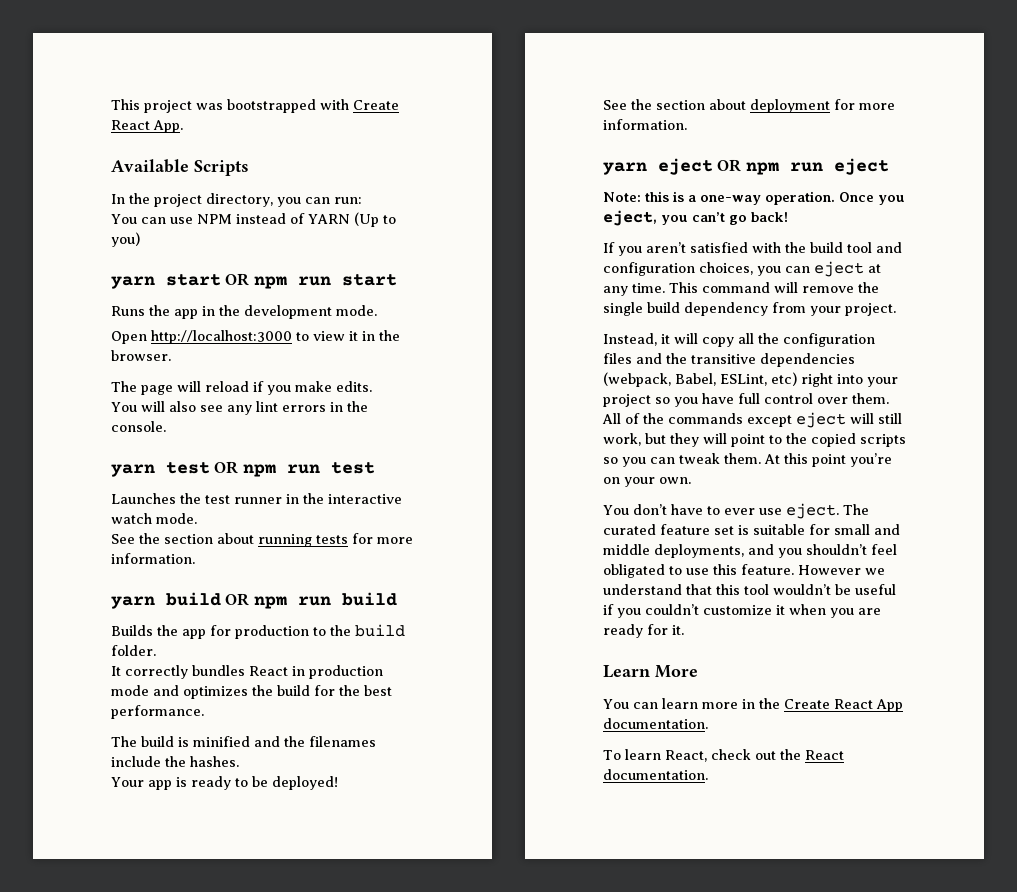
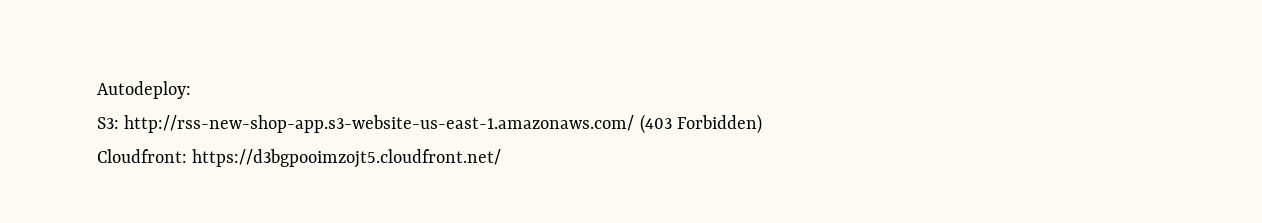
[111,99,399,113] [111,120,183,133] [111,159,249,176] [111,193,362,207] [111,212,396,227] [111,232,140,247] [111,273,397,289] [111,305,377,319] [111,330,400,344] [111,350,171,361] [111,381,372,395] [111,401,368,415] [111,421,166,432] [111,461,375,477] [111,493,402,504] [111,513,197,524] [111,533,413,547] [111,553,195,564] [111,592,397,609] [111,624,405,639] [111,645,156,656] [111,665,383,679] [111,685,392,699] [111,705,204,719] [111,736,376,747] [111,756,239,767] [111,776,338,790] [603,99,895,113] [603,119,687,130] [603,158,889,175] [603,191,905,205] [603,210,788,226] [603,242,902,256] [603,261,881,277] [603,282,879,296] [603,302,896,316] [603,333,875,347] [603,353,855,367] [603,372,898,387] [603,393,889,407] [602,412,902,428] [603,433,906,447] [603,453,892,467] [603,477,691,487] [603,503,869,519] [603,524,900,535] [603,544,897,558] [603,564,885,578] [603,584,896,595] [603,604,881,618] [603,624,684,638] [603,665,698,678] [603,698,903,712] [603,718,708,729] [603,749,844,762] [603,769,708,780] This project was bootstrapped with Create React App. // Available Scripts // In the project directory, you can run: // You can use NPM instead of YARN (Up to you) // yarn start OR npm run start // Runs the app in the development mode. // Open http://localhost:3000 to view it in the browser. // The page will reload if you make edits. // You will also see any lint errors in the console. // yarn test OR npm run test // Launches the test runner in the interactive watch mode. // See the section about running tests for more information. // yarn build OR npm run build // Builds the app for production to the build folder. // It correctly bundles React in production mode and optimizes the build for the best performance. // The build is minified and the filenames include the hashes. // Your app is ready to be deployed! // See the section about deployment for more information. // yarn eject OR npm run eject // Note: this is a one-way operation. Once you eject, you can’t go back! // If you aren’t satisfied with the build tool and configuration choices, you can eject at any time. This command will remove the single build dependency from your project. // Instead, it will copy all the configuration files and the transitive dependencies (webpack, Babel, ESLint, etc) right into your project so you have full control over them. All of the commands except eject will still work, but they will point to the copied scripts so you can tweak them. At this point you’re on your own. // You don’t have to ever use eject. The curated feature set is suitable for small and middle deployments, and you shouldn’t feel obligated to use this feature. However we understand that this tool wouldn’t be useful if you couldn’t customize it when you are ready for it. // Learn More // You can learn more in the Create React App documentation. // To learn React, check out the React documentation. -> [97,81,191,99] [97,114,762,134] [97,149,502,168] Autodeploy: // S3: http://rss-new-shop-app.s3-website-us-east-1.amazonaws.com/ (403 Forbidden) // Cloudfront: https://d3bgpooimzojt5.cloudfront.net/

